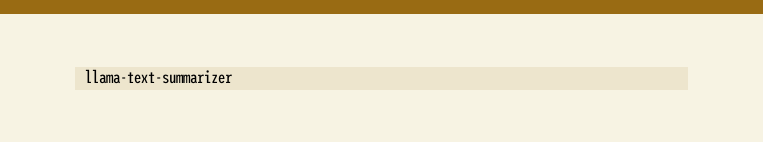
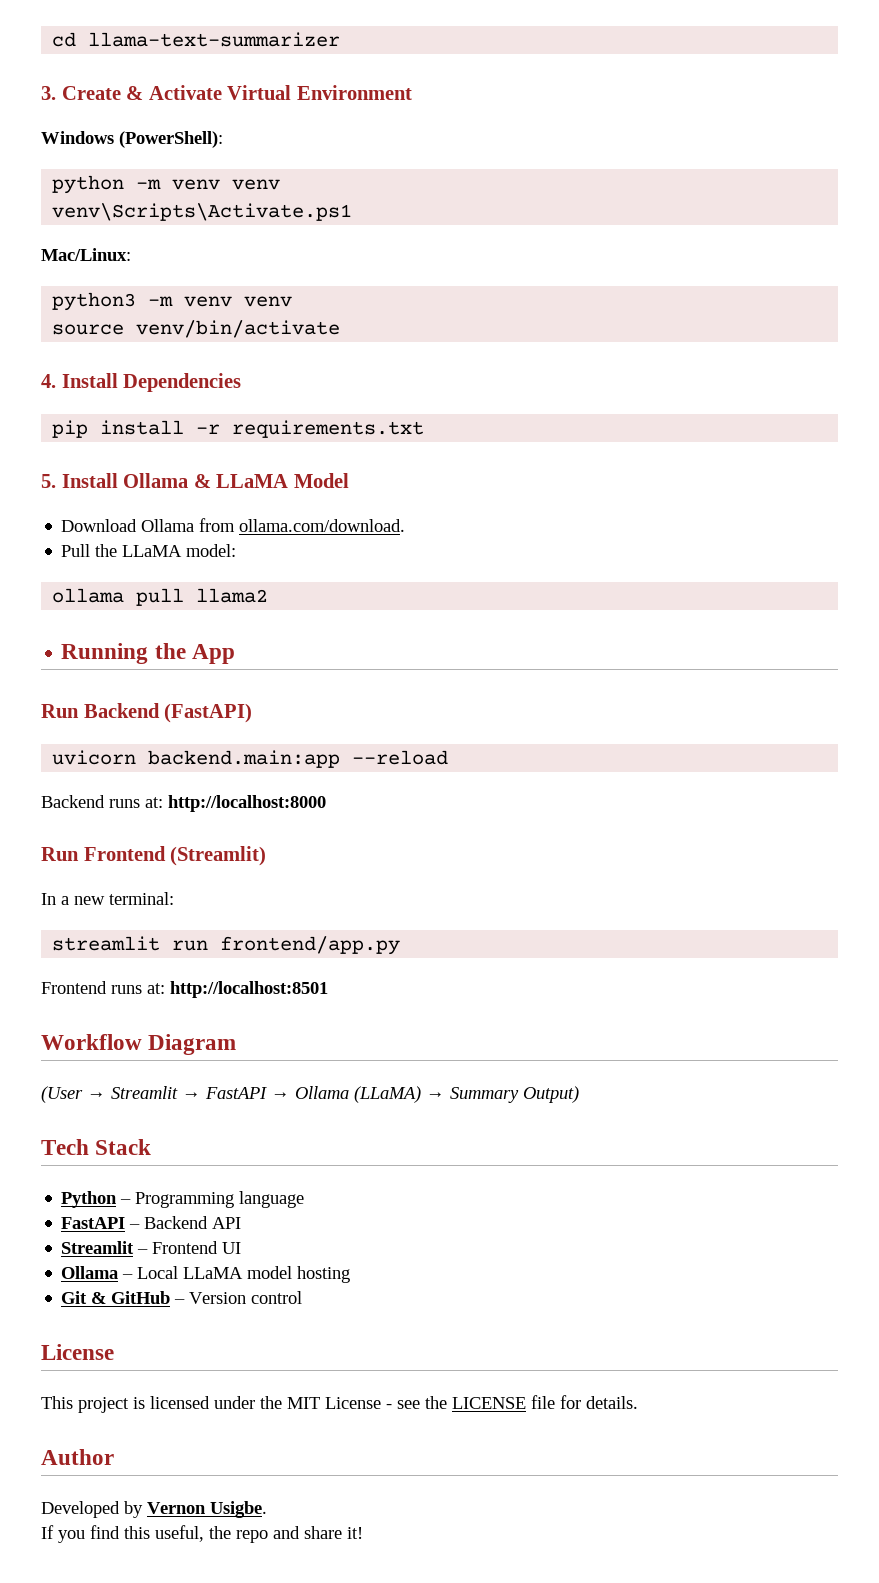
(84, 76) none -> [52,32,77,47] cd
(233, 76) none -> [41,85,412,100] [41,131,223,148] [52,175,281,194] [52,203,353,221] [41,248,131,261] [52,292,293,311] [52,320,341,338] [41,373,242,392] [52,420,425,438] [41,473,349,488] [61,518,406,532] [61,544,237,557] [52,588,269,606] [61,643,235,664] [41,703,253,723] [52,750,449,768] [41,795,326,812] [41,846,267,866] [41,892,174,905] [52,936,401,955] [41,981,328,998] [41,1034,237,1055] [41,1086,579,1103] [41,1139,152,1155] [61,1191,305,1208] [61,1216,242,1229] [61,1241,242,1254] [61,1266,351,1283] [61,1291,303,1304] [41,1344,114,1360] [41,1395,638,1413] [41,1449,114,1465] [41,1501,267,1518] [41,1525,363,1543] // 3. Create & Activate Virtual Environment // Windows (PowerShell): // python -m venv venv // venv\Scripts\Activate.ps1 // Mac/Linux: // python3 -m venv venv // source venv/bin/activate // 4. Install Dependencies // pip install -r requirements.txt // 5. Install Ollama & LLaMA Model // Download Ollama from ollama.com/download. // Pull the LLaMA model: // ollama pull llama2 // Running the App // Run Backend (FastAPI) // uvicorn backend.main:app --reload // Backend runs at: http://localhost:8000 // Run Frontend (Streamlit) // In a new terminal: // streamlit run frontend/app.py // Frontend runs at: http://localhost:8501 // Workflow Diagram // (User → Streamlit → FastAPI → Ollama (LLaMA) → Summary Output) // Tech Stack // Python – Programming language // FastAPI – Backend API // Streamlit – Frontend UI // Ollama – Local LLaMA model hosting // Git & GitHub – Version control // License // This project is licensed under the MIT License - see the LICENSE file for details. // Author // Developed by Vernon Usigbe. // If you find this useful, the repo and share it!

